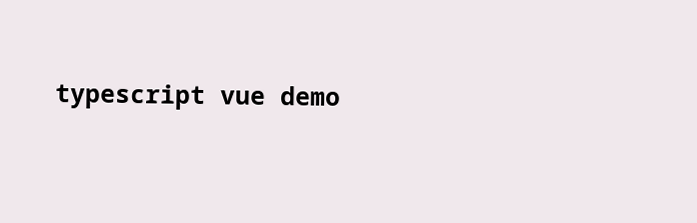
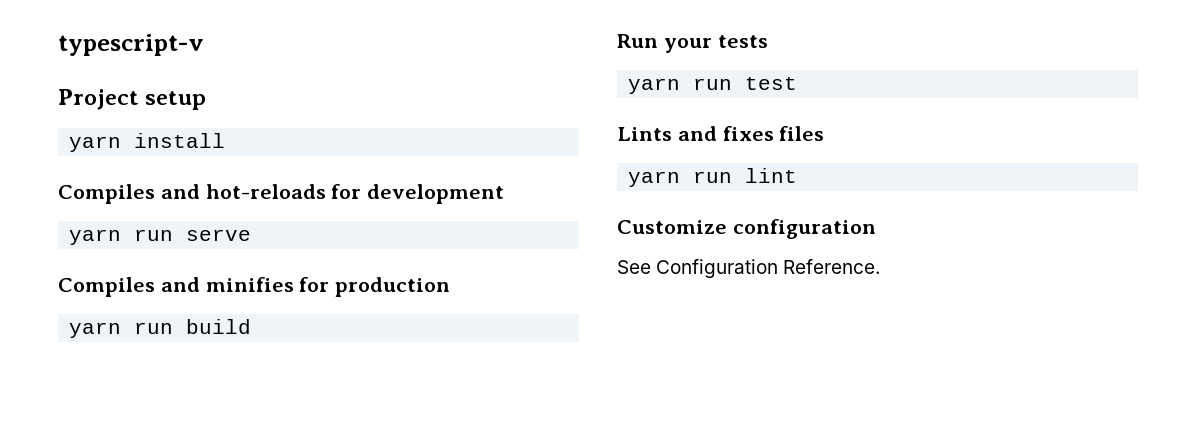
[55,83,341,111] typescript vue demo -> [58,34,204,56] [58,89,207,110] [69,133,226,152] [58,184,505,204] [69,229,252,245] [58,277,451,297] [69,319,252,338] [617,34,768,53] [628,77,798,94] [617,126,825,141] [628,168,798,187] [617,219,876,239] [617,259,881,278] typescript-v // Project setup // yarn install // Compiles and hot-reloads for development // yarn run serve // Compiles and minifies for production // yarn run build // Run your tests // yarn run test // Lints and fixes files // yarn run lint // Customize configuration // See Configuration Reference.

